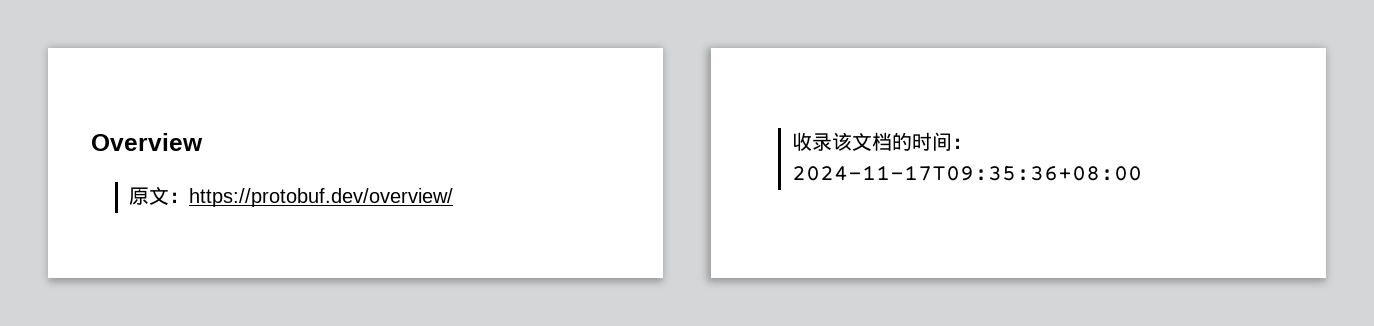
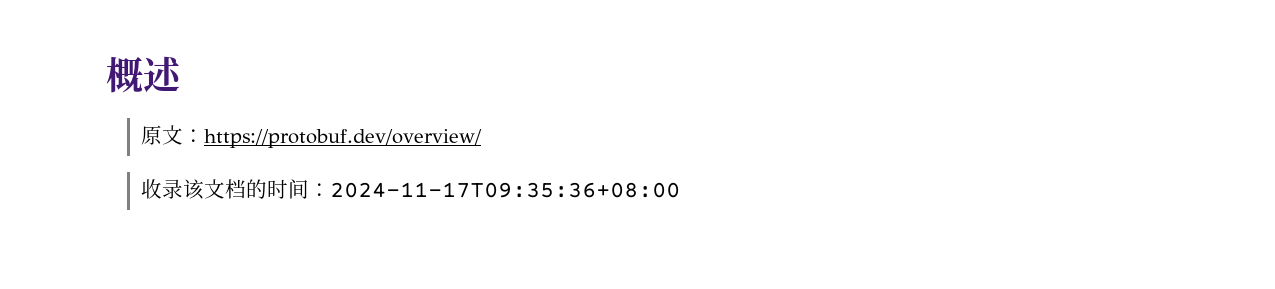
[91,133,203,151] Overview -> [106,56,183,93] 概述

